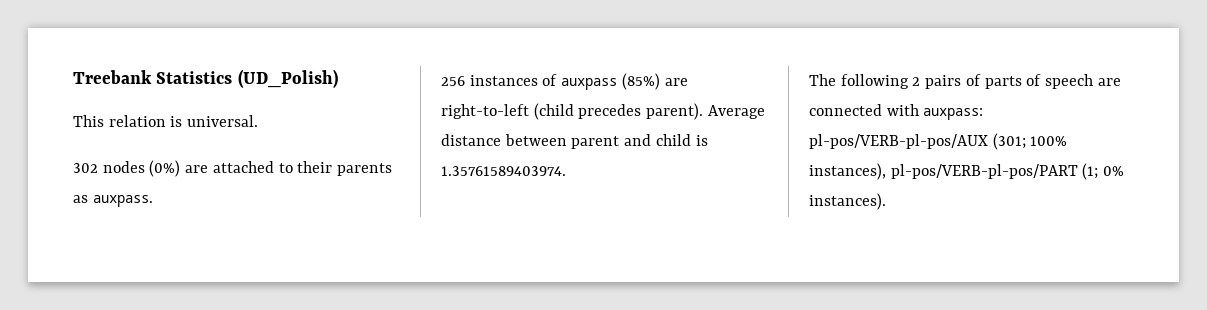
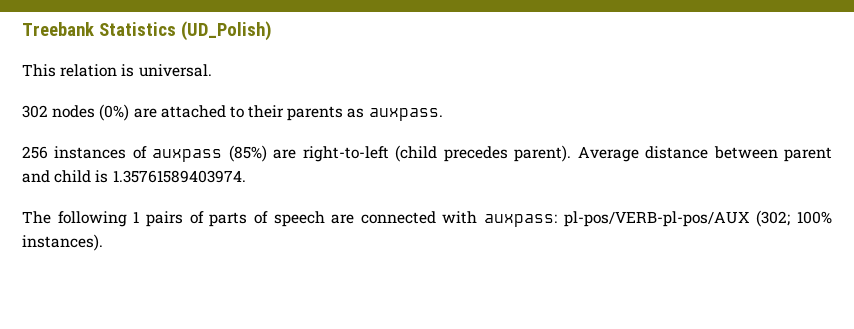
[912,77,921,86] 2 -> [133,211,140,223] 1
[992,133,1068,150] [809,163,1125,180] (301; 100% instances), pl-pos/VERB-pl-pos/PART (1; 0% -> [756,210,832,227] (302; 100%

